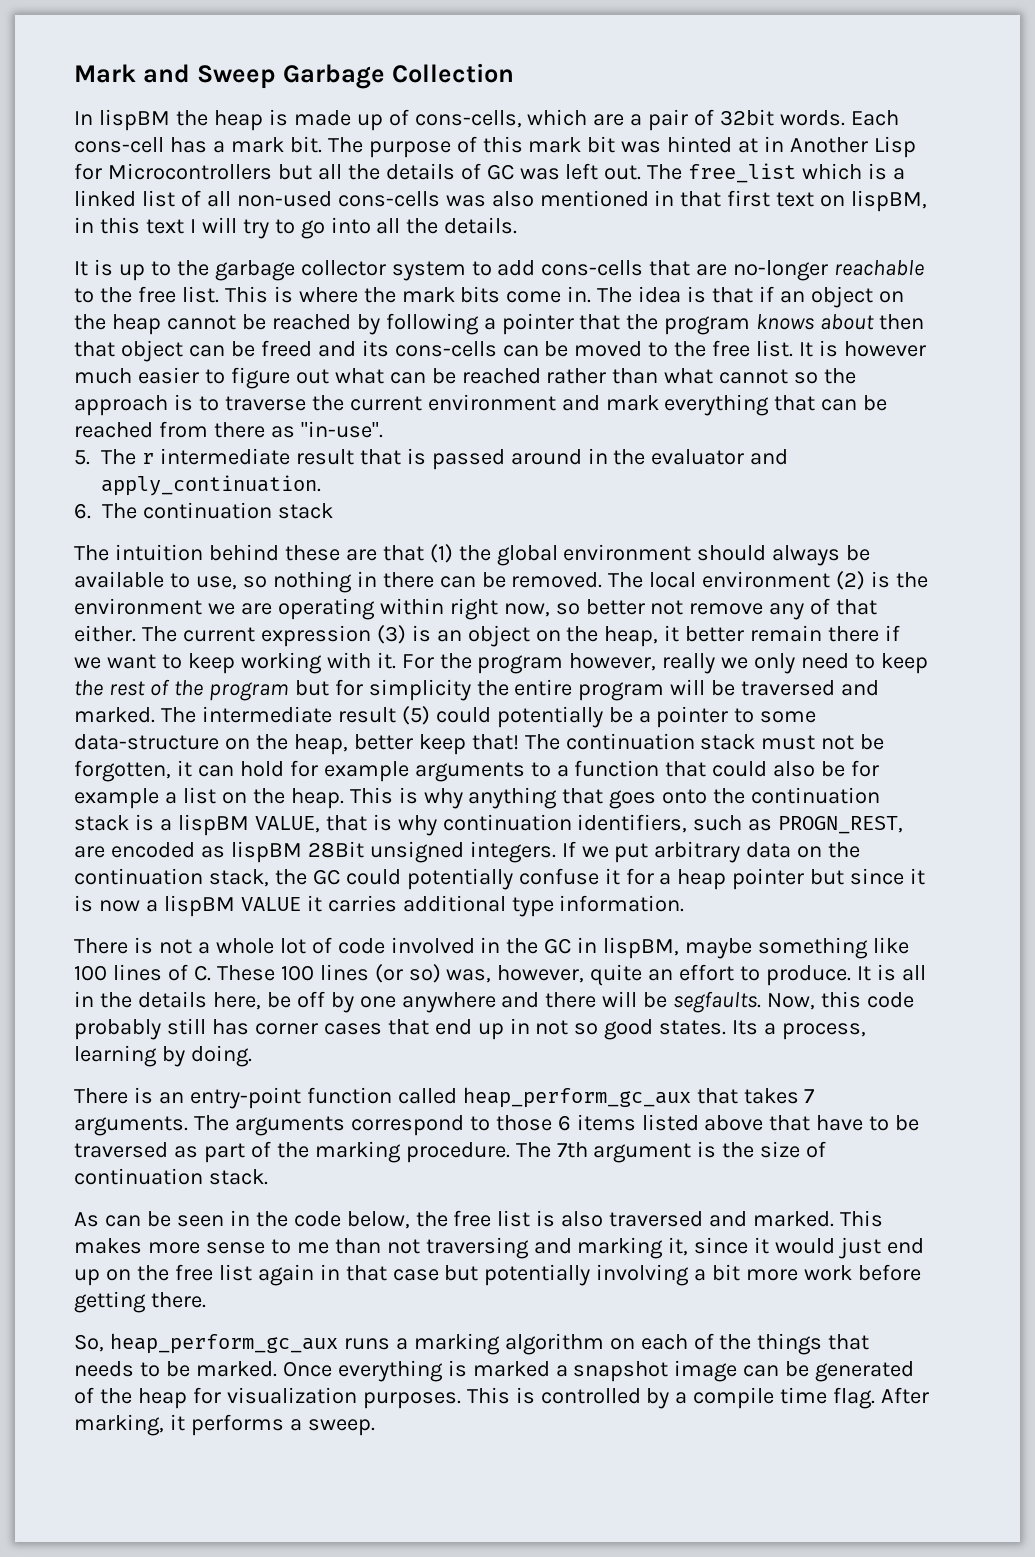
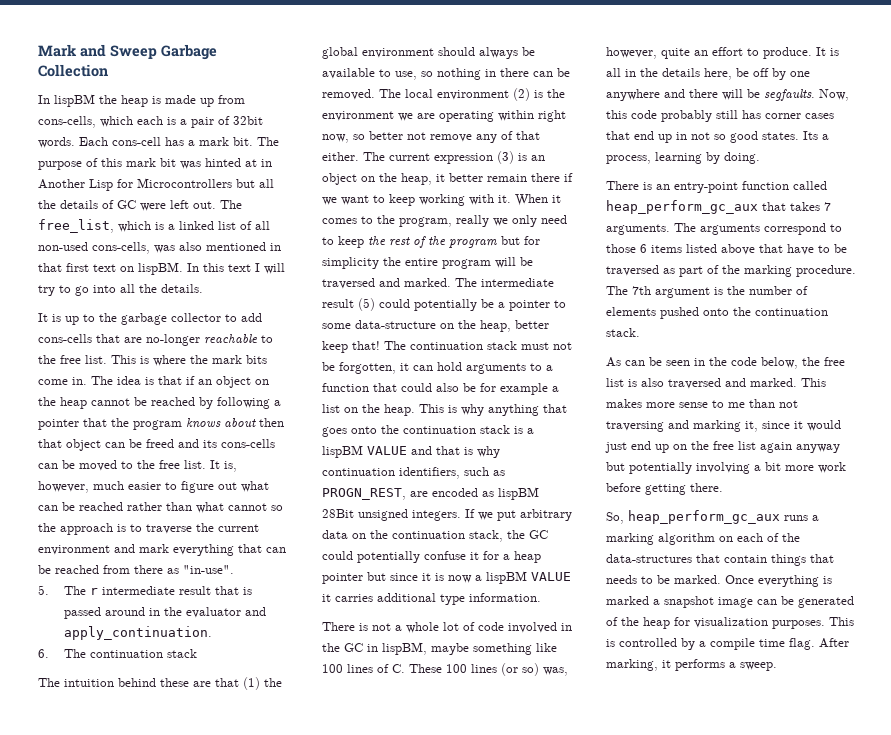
[388,109,409,126] of -> [218,95,245,104] from
[593,114,625,126] are -> [137,116,176,125] each is
[519,168,560,180] was -> [140,203,166,211] were
[688,163,797,183] free_list -> [38,219,114,233] free_list,
[337,191,440,207] cons-cells -> [92,242,150,254] cons-cells,
[851,190,928,212] [74,217,94,233] lispBM, in -> [138,262,199,275] lispBM. In
[391,261,466,281] system -> (221, 317) none
[819,340,926,357] is however -> [224,461,237,472] [38,481,89,493] is, however,
[401,653,657,674] For the program however, -> [515,194,561,206] [322,215,452,227] When it comes to the program,
[289,760,409,782] for example -> (462, 366) none
[254,816,320,833] VALUE, -> [367,446,432,455] VALUE and
[760,1141,827,1158] size of -> [749,286,808,295] [606,307,751,319] number of elements pushed onto the
[319,1264,439,1281] in that case -> [796,444,840,453] anyway
(752, 1342) none -> [606,554,767,563] data-structures that contain

